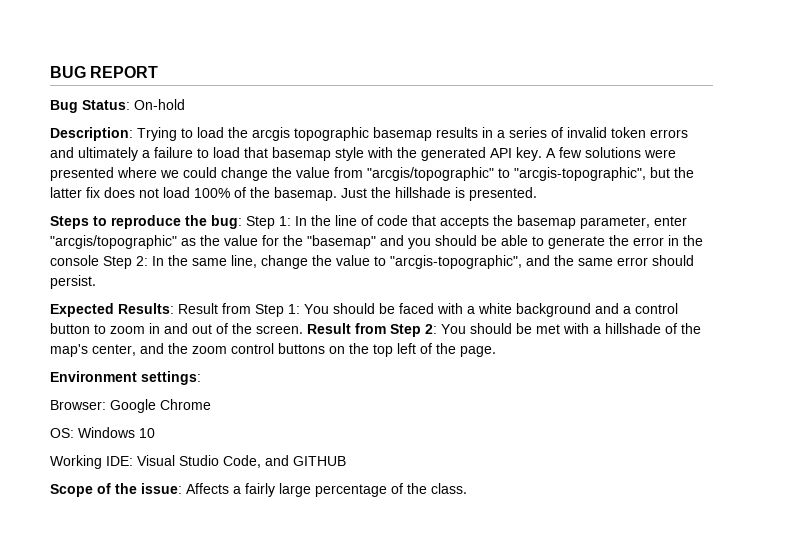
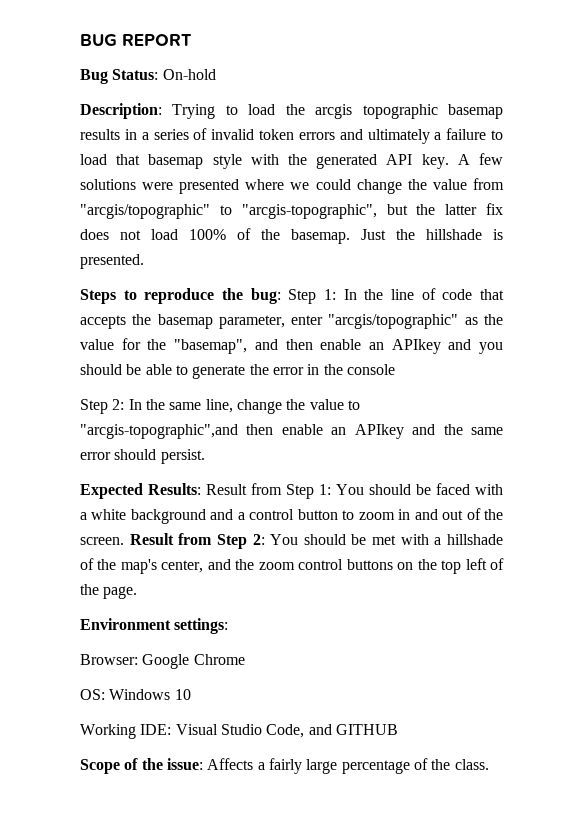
[307,235,376,249] "basemap" -> [174,339,441,354] "basemap", and then enable an APIkey
(99, 260) none -> (395, 369) //
[390,255,522,269] "arcgis-topographic", -> [80,424,404,439] "arcgis-topographic",and then enable an APIkey

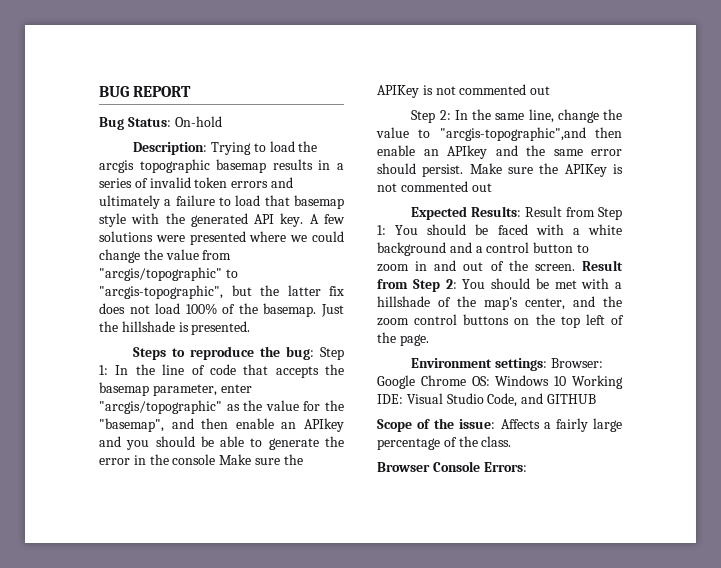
(395, 369) none -> [219,454,303,465] [377,84,551,98] Make sure the APIKey is not commented out
(205, 456) none -> [469,163,623,177] [377,181,492,192] Make sure the APIKey is not commented out
(229, 626) // -> (548, 364) none
(245, 659) // -> (466, 380) none
(191, 694) // -> (567, 381) none
(489, 764) none -> [377,461,527,472] // Browser Console Errors:

